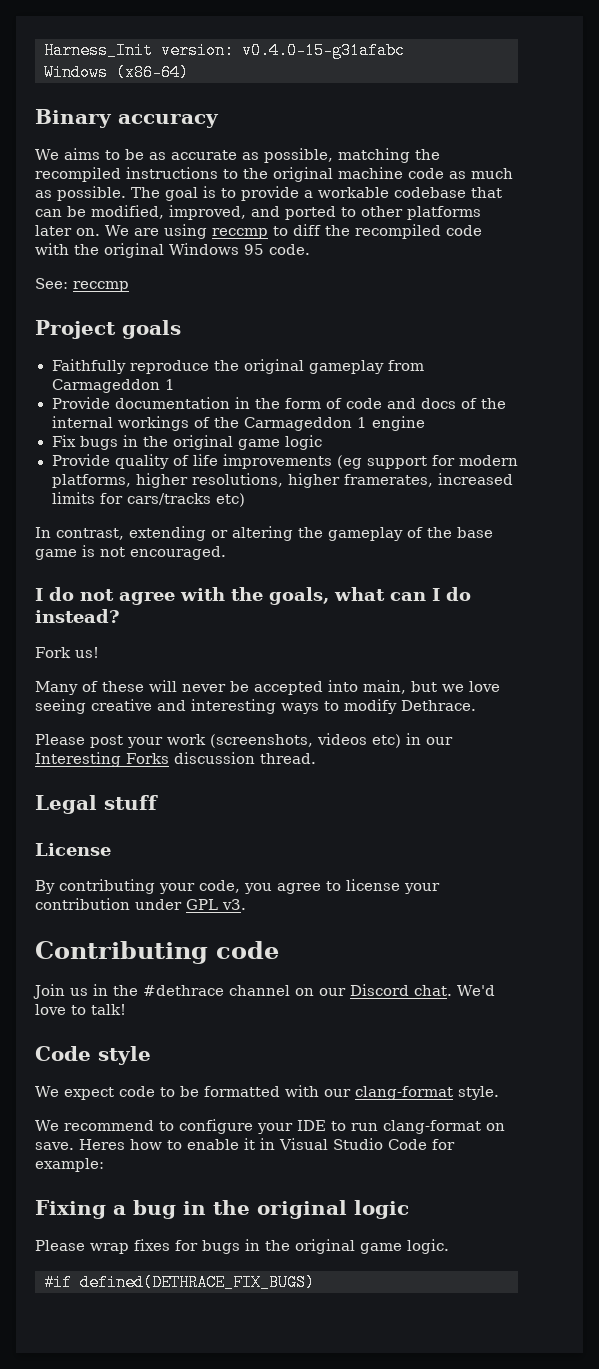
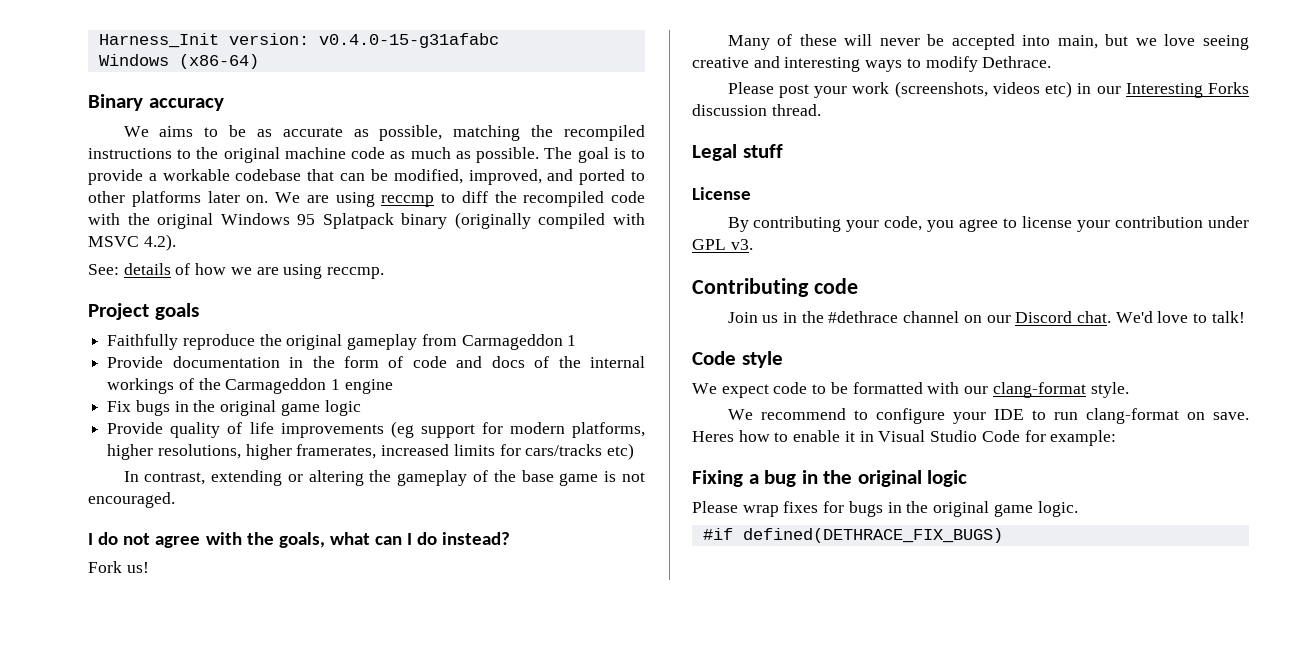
[269,244,310,255] [35,278,129,292] code. // See: reccmp -> [322,212,645,229] [88,234,176,251] [88,263,385,279] Splatpack binary (originally compiled with MSVC 4.2). // See: details of how we are using reccmp.

